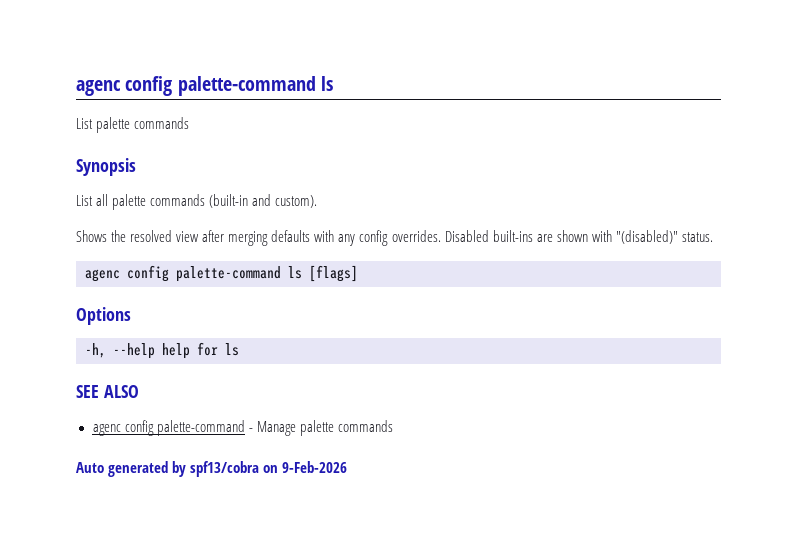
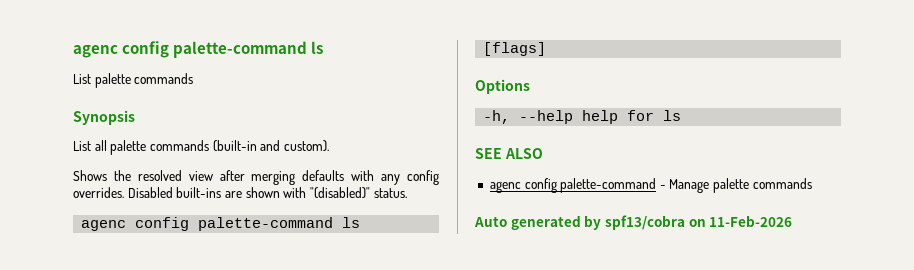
[282,461,348,473] 9-Feb-2026 -> [709,215,793,227] 11-Feb-2026

